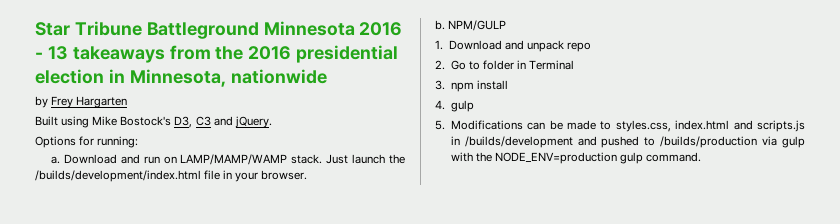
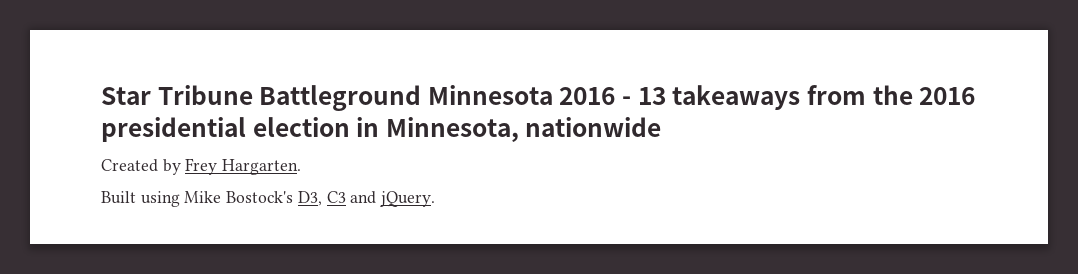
(327, 76) none -> [101,159,158,172] Created
[76,96,128,108] Hargarten -> [222,159,302,175] Hargarten.
[35,136,139,148] [51,154,406,165] [35,170,308,182] [435,20,507,31] [435,40,592,52] [435,60,575,70] [435,80,508,92] [435,100,474,112] [435,120,805,132] [450,136,805,148] [450,152,702,164] // Options for running: // a. Download and run on LAMP/MAMP/WAMP stack. Just launch the /builds/development/index.html file in your browser. // b. NPM/GULP // 1. Download and unpack repo // 2. Go to folder in Terminal // 3. npm install // 4. gulp // 5. Modifications can be made to styles.css, index.html and scripts.js in /builds/development and pushed to /builds/production via gulp with the NODE_ENV=production gulp command. -> (436, 199) none

